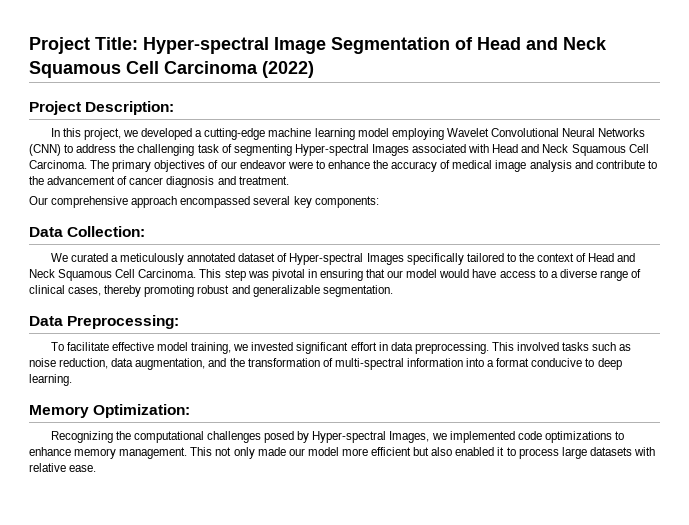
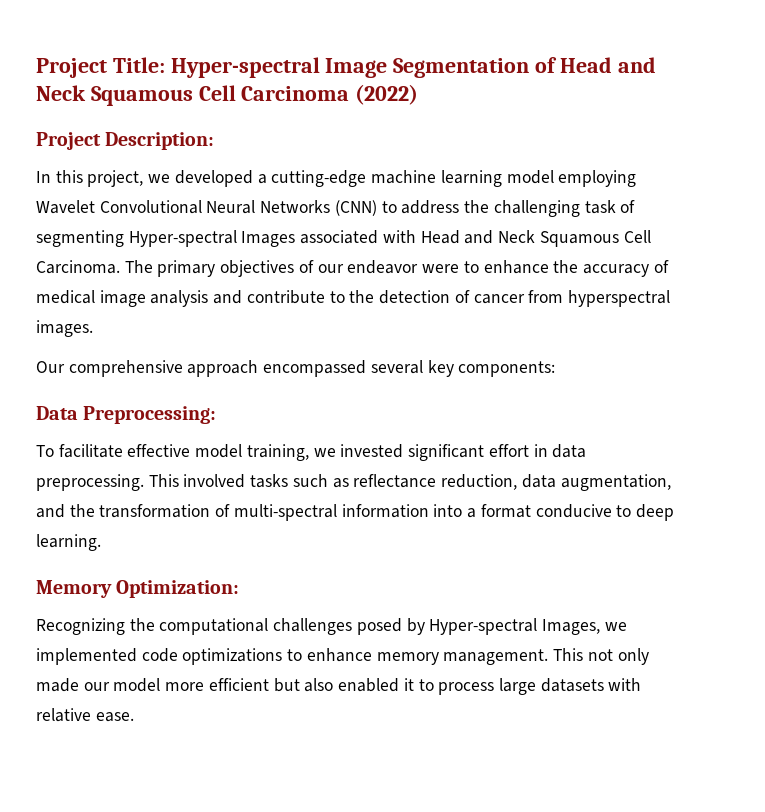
[47,176,116,185] advancement -> [379,290,451,304] detection
[166,176,289,188] diagnosis and treatment. -> [528,290,670,307] [36,320,93,337] from hyperspectral images.
[29,226,146,237] [50,253,636,265] [29,269,642,281] [29,285,393,297] // Data Collection: // We curated a meticulously annotated dataset of Hyper-spectral Images specifically tailored to the context of Head and Neck Squamous Cell Carcinoma. This step was pivotal in ensuring that our model would have access to a diverse range of clinical cases, thereby promoting robust and generalizable segmentation. -> (556, 369) none
[29,358,56,367] noise -> [353,474,437,488] reflectance

